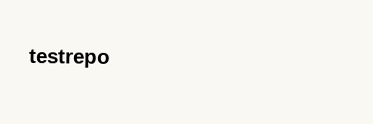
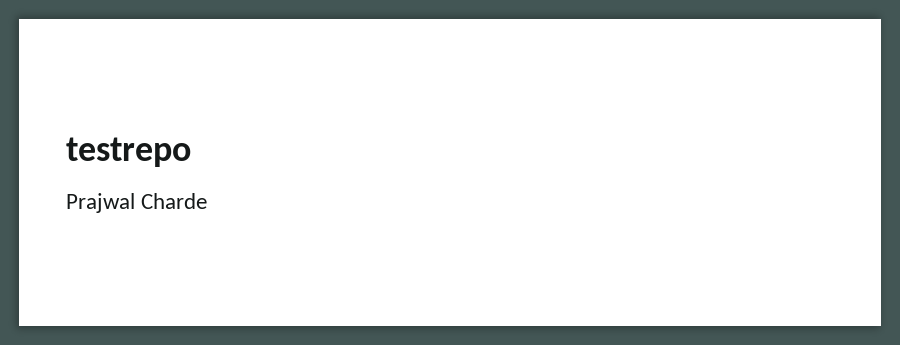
(111, 58) none -> [66,193,208,213] // Prajwal Charde

